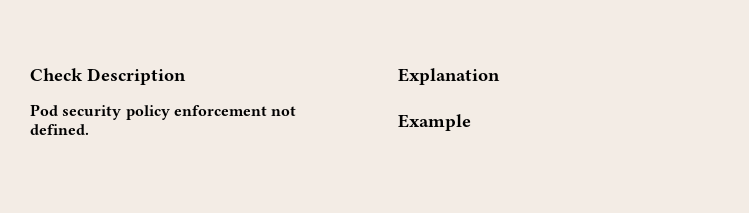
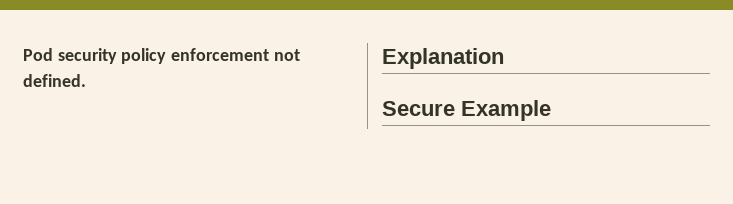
[30,68,186,85] Check Description // -> (23, 54) none
(500, 76) none -> [382,101,455,116] Secure

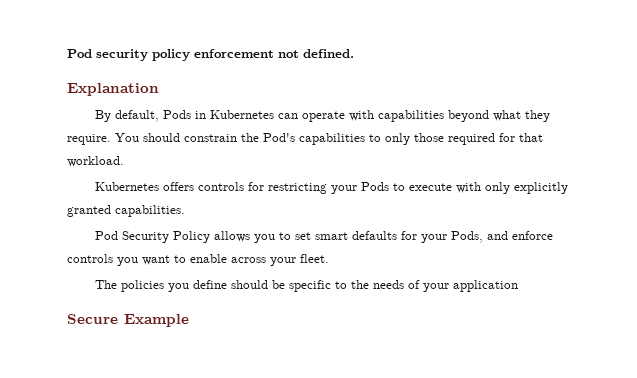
(504, 58) none -> [95,110,551,122] [67,133,543,145] [67,156,124,167] [95,182,569,194] [67,205,185,217] [95,231,554,243] [67,254,329,266] [95,280,519,292] // By default, Pods in Kubernetes can operate with capabilities beyond what they require. You should constrain the Pod's capabilities to only those required for that workload. // Kubernetes offers controls for restricting your Pods to execute with only explicitly granted capabilities. // Pod Security Policy allows you to set smart defaults for your Pods, and enforce controls you want to enable across your fleet. // The policies you define should be specific to the needs of your application

